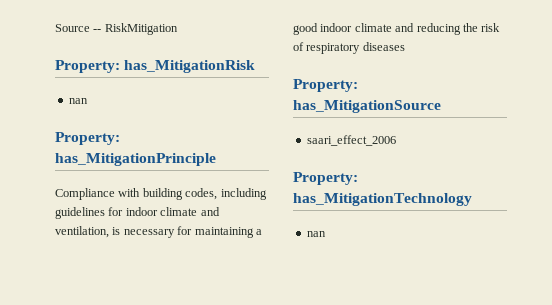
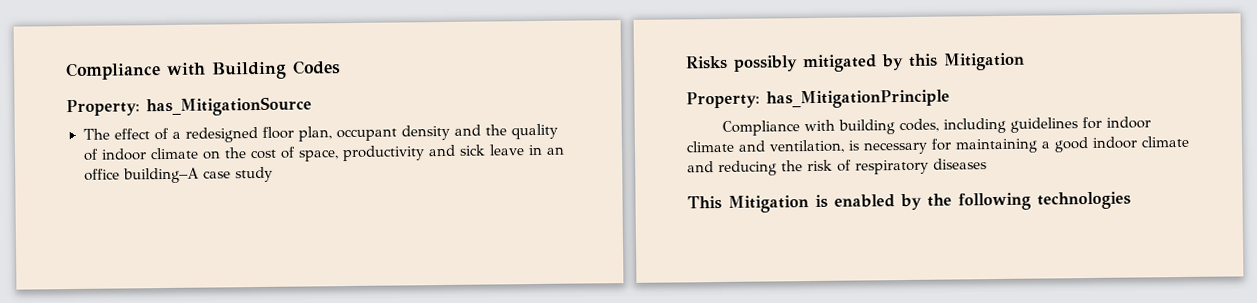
[55,23,178,35] [55,60,256,73] [68,98,88,104] Source -- RiskMitigation // Property: has_MitigationRisk // nan -> [66,60,341,81] [66,96,312,117] [82,123,558,143] [82,144,565,162] [83,166,273,184] [685,52,1025,73] Compliance with Building Codes // Property: has_MitigationSource // The effect of a redesigned floor plan, occupant density and the quality of indoor climate on the cost of space, productivity and sick leave in an office building–A case study // Risks possibly mitigated by this Mitigation
[293,79,358,92] [293,100,441,113] [306,135,396,146] [293,172,358,185] [293,193,472,206] [306,231,326,237] Property: has_MitigationSource // saari_effect_2006 // Property: has_MitigationTechnology // nan -> [687,191,1131,213] This Mitigation is enabled by the following technologies

